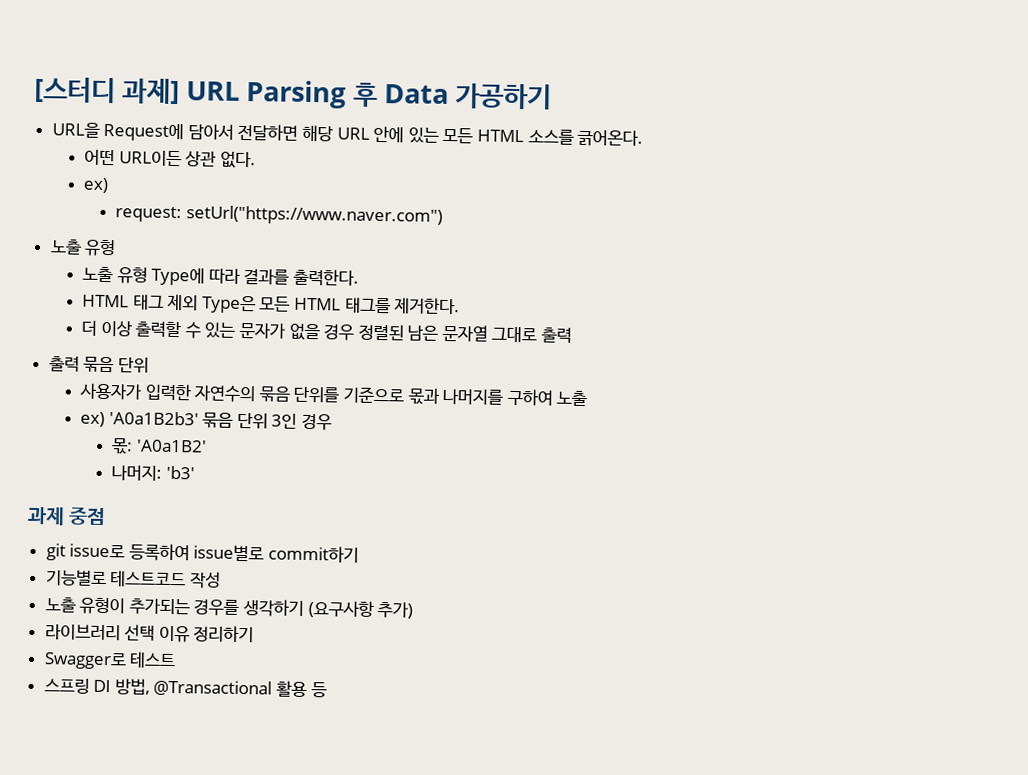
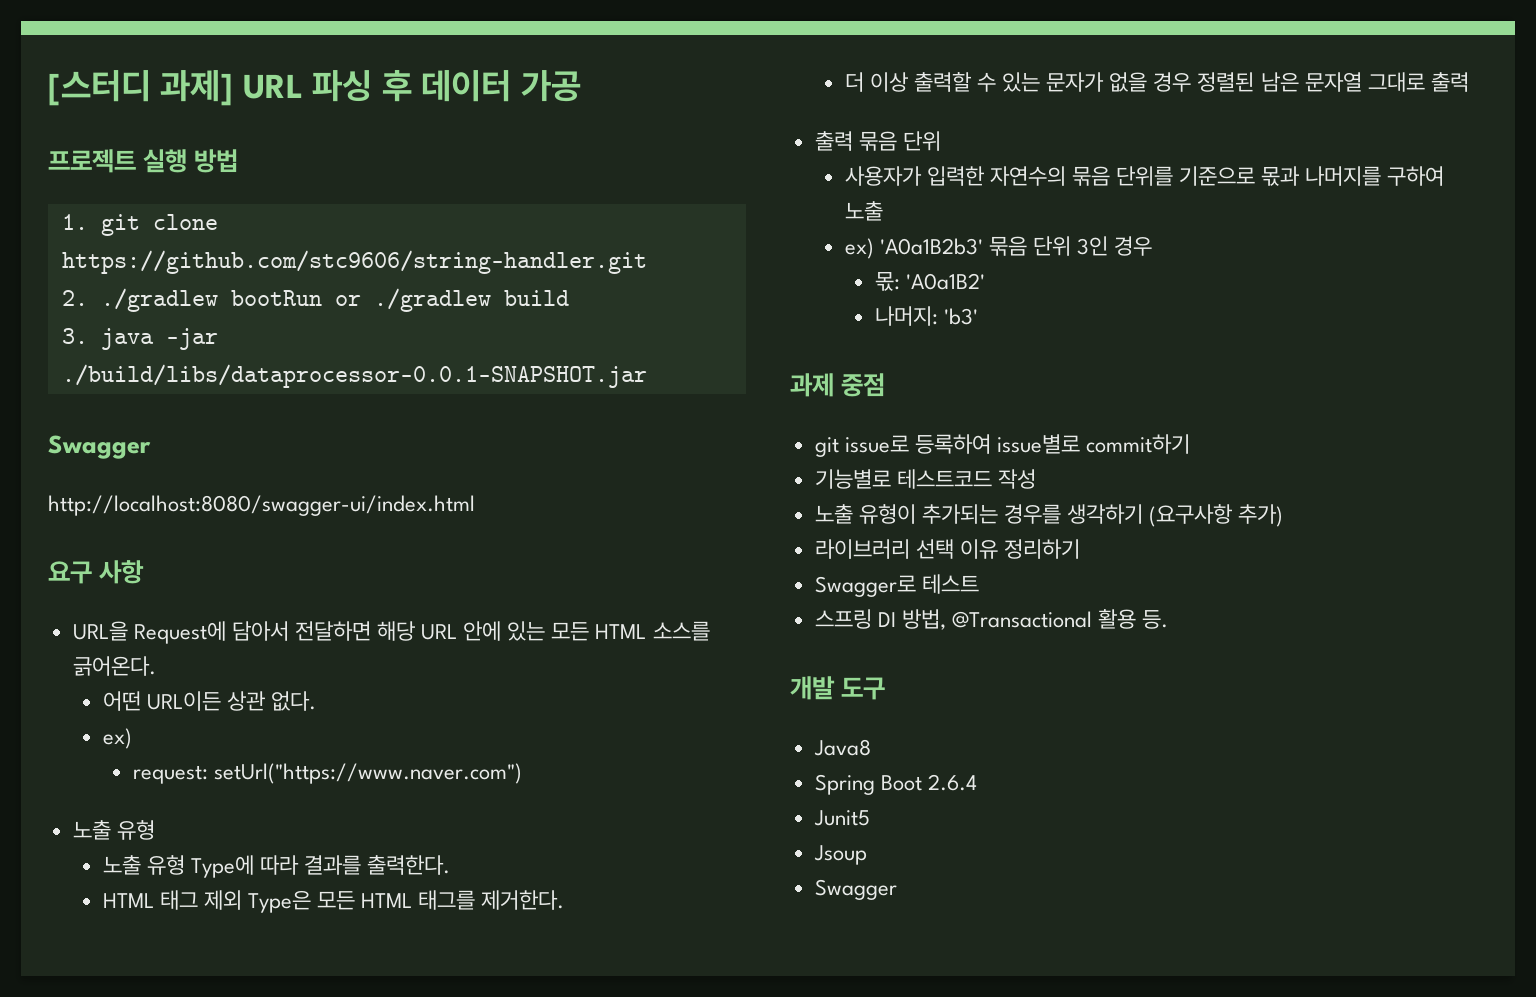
[246,80,552,110] Parsing 후 Data 가공하기 -> [312,70,581,102] [48,149,239,173] [61,214,218,236] [61,250,647,274] [61,288,569,312] [61,328,218,350] [61,364,647,388] [48,435,151,459] [48,495,475,516] [48,560,145,584] 파싱 후 데이터 가공 // 프로젝트 실행 방법 // 1. git clone https://github.com/stc9606/string-handler.git // 2. ./gradlew bootRun or ./gradlew build // 3. java -jar ./build/libs/dataprocessor-0.0.1-SNAPSHOT.jar // Swagger // http://localhost:8080/swagger-ui/index.html // 요구 사항
[310,682,327,698] 등 -> [1142,610,1169,629] [790,676,886,700] [813,739,871,756] [814,774,977,795] [813,810,870,826] [813,845,867,865] [814,879,897,900] 등. // 개발 도구 // Java8 // Spring Boot 2.6.4 // Junit5 // Jsoup // Swagger

